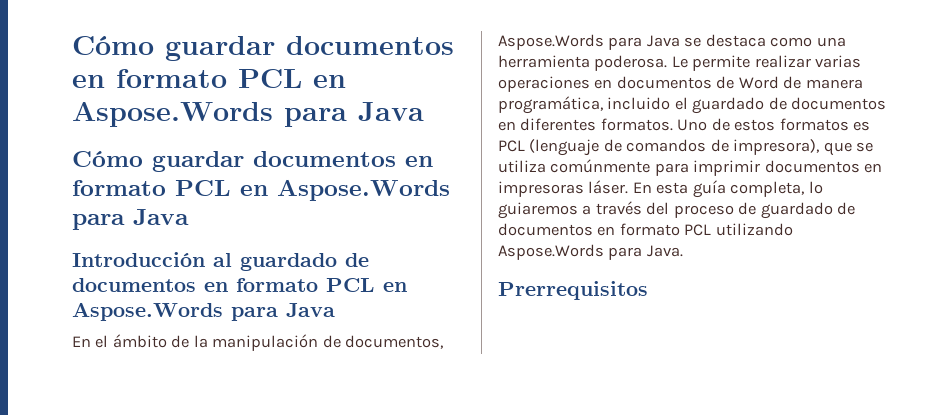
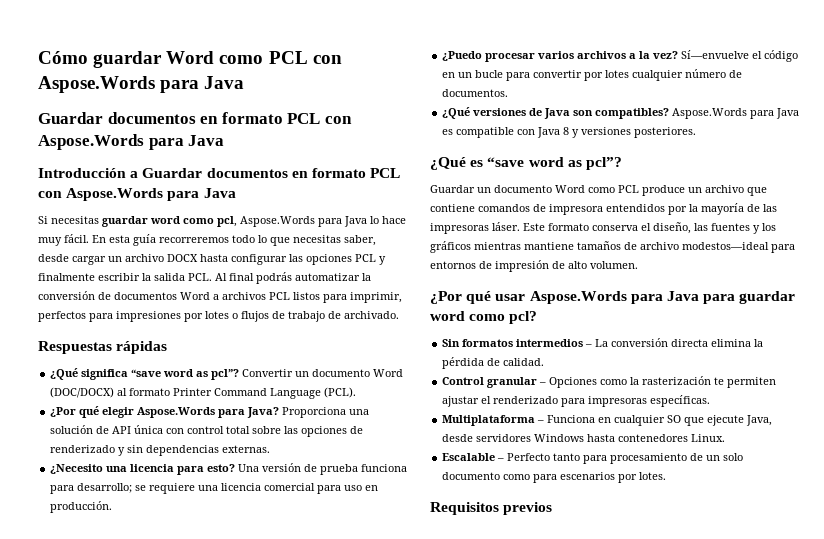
[72,36,454,61] [72,69,346,88] [72,102,424,127] [72,151,433,172] [72,180,268,196] Cómo guardar documentos en formato PCL en Aspose.Words para Java // Cómo guardar documentos en formato PCL en -> [38,51,342,68] [38,76,245,93] [38,112,352,124] Cómo guardar Word como PCL con Aspose.Words para Java // Guardar documentos en formato PCL con
[213,253,369,271] [72,278,407,292] [72,302,335,321] [72,334,444,351] [498,34,846,50] [498,55,862,71] [498,76,863,92] [498,96,887,114] [498,118,871,131] [498,139,874,156] [498,159,883,176] [498,180,823,198] [498,201,856,219] [498,223,793,236] [498,244,683,260] [498,281,648,300] al guardado de documentos en formato PCL en Aspose.Words para Java // En el ámbito de la manipulación de documentos, Aspose.Words para Java se destaca como una herramienta poderosa. Le permite realizar varias operaciones en documentos de Word de manera programática, incluido el guardado de documentos en diferentes formatos. Uno de estos formatos es PCL (lenguaje de comandos de impresora), que se utiliza comúnmente para imprimir documentos en impresoras láser. En esta guía completa, lo guiaremos a través del proceso de guardado de documentos en formato PCL utilizando Aspose.Words para Java. // Prerrequisitos -> [130,168,401,178] [38,188,236,201] [38,216,406,227] [38,234,376,246] [38,254,386,265] [38,272,371,284] [38,291,402,303] [38,311,399,322] [38,341,168,354] [50,368,404,380] [50,387,357,399] [50,406,370,418] [50,425,364,437] [50,445,271,456] [50,463,408,475] [50,483,379,494] [50,501,113,513] [442,50,799,62] [442,69,743,81] [442,89,509,97] [442,107,800,119] [442,127,697,138] [430,157,622,170] [430,185,767,196] [430,203,777,215] [430,222,776,234] [430,241,795,253] [430,260,638,272] [430,291,796,304] [430,311,538,324] [442,338,764,347] [442,357,545,369] [442,376,777,388] [442,395,711,407] [442,415,773,426] [442,434,726,442] [442,453,744,464] [442,472,667,483] [430,502,553,515] a Guardar documentos en formato PCL con Aspose.Words para Java // Si necesitas guardar word como pcl, Aspose.Words para Java lo hace muy fácil. En esta guía recorreremos todo lo que necesitas saber, desde cargar un archivo DOCX hasta configurar las opciones PCL y finalmente escribir la salida PCL. Al final podrás automatizar la conversión de documentos Word a archivos PCL listos para imprimir, perfectos para impresiones por lotes o flujos de trabajo de archivado. // Respuestas rápidas // ¿Qué significa “save word as pcl”? Convertir un documento Word (DOC/DOCX) al formato Printer Command Language (PCL). // ¿Por qué elegir Aspose.Words para Java? Proporciona una solución de API única con control total sobre las opciones de renderizado y sin dependencias externas. // ¿Necesito una licencia para esto? Una versión de prueba funciona para desarrollo; se requiere una licencia comercial para uso en producción. // ¿Puedo procesar varios archivos a la vez? Sí—envuelve el código en un bucle para convertir por lotes cualquier número de documentos. // ¿Qué versiones de Java son compatibles? Aspose.Words para Java es compatible con Java 8 y versiones posteriores. // ¿Qué es “save word as pcl”? // Guardar un documento Word como PCL produce un archivo que contiene comandos de impresora entendidos por la mayoría de las impresoras láser. Este formato conserva el diseño, las fuentes y los gráficos mientras mantiene tamaños de archivo modestos—ideal para entornos de impresión de alto volumen. // ¿Por qué usar Aspose.Words para Java para guardar word como pcl? // Sin formatos intermedios – La conversión directa elimina la pérdida de calidad. // Control granular – Opciones como la rasterización te permiten ajustar el renderizado para impresoras específicas. // Multiplataforma – Funciona en cualquier SO que ejecute Java, desde servidores Windows hasta contenedores Linux. // Escalable – Perfecto tanto para procesamiento de un solo documento como para escenarios por lotes. // Requisitos previos

